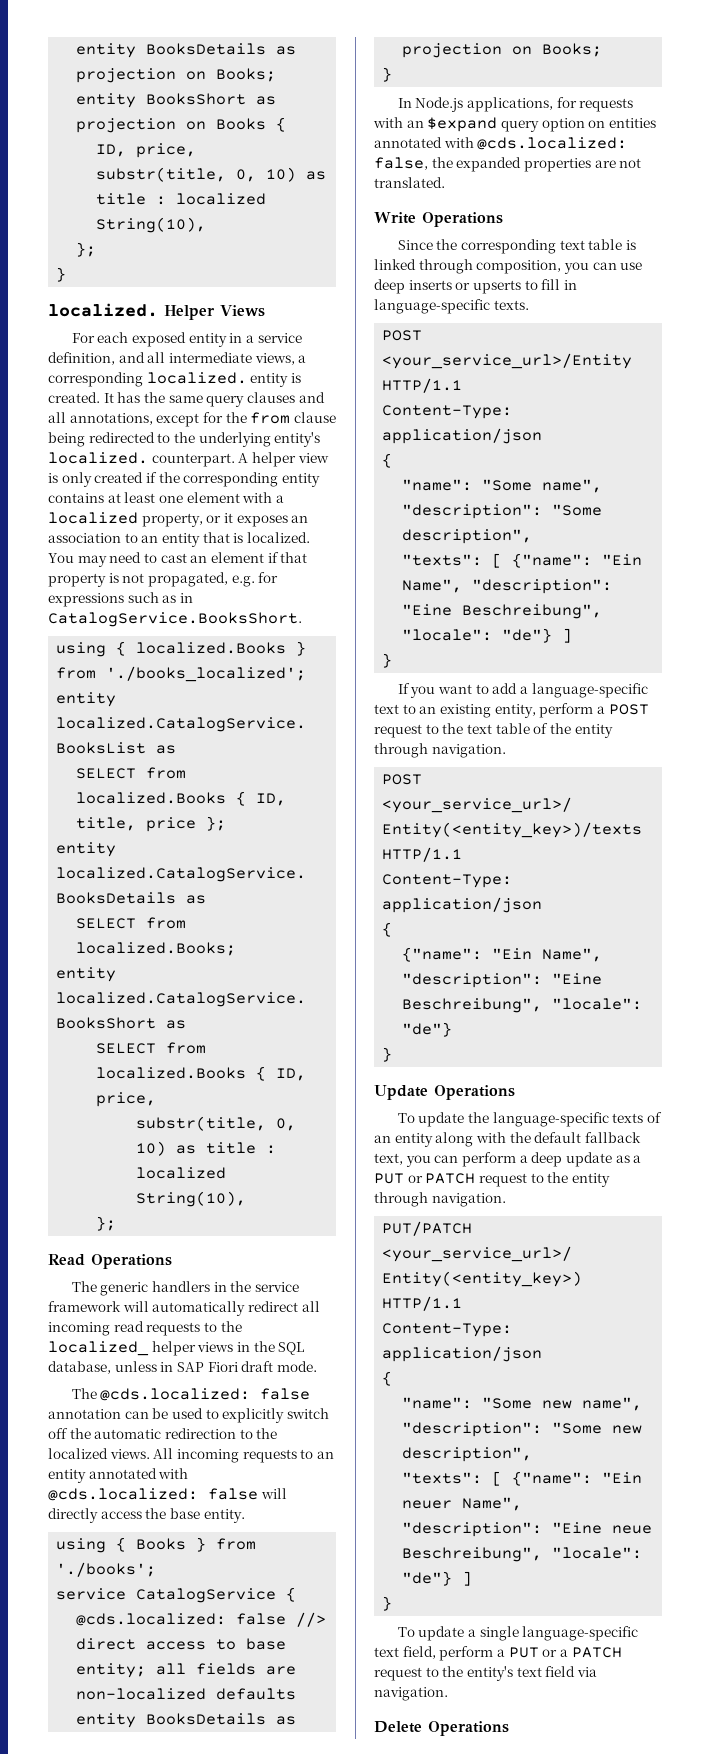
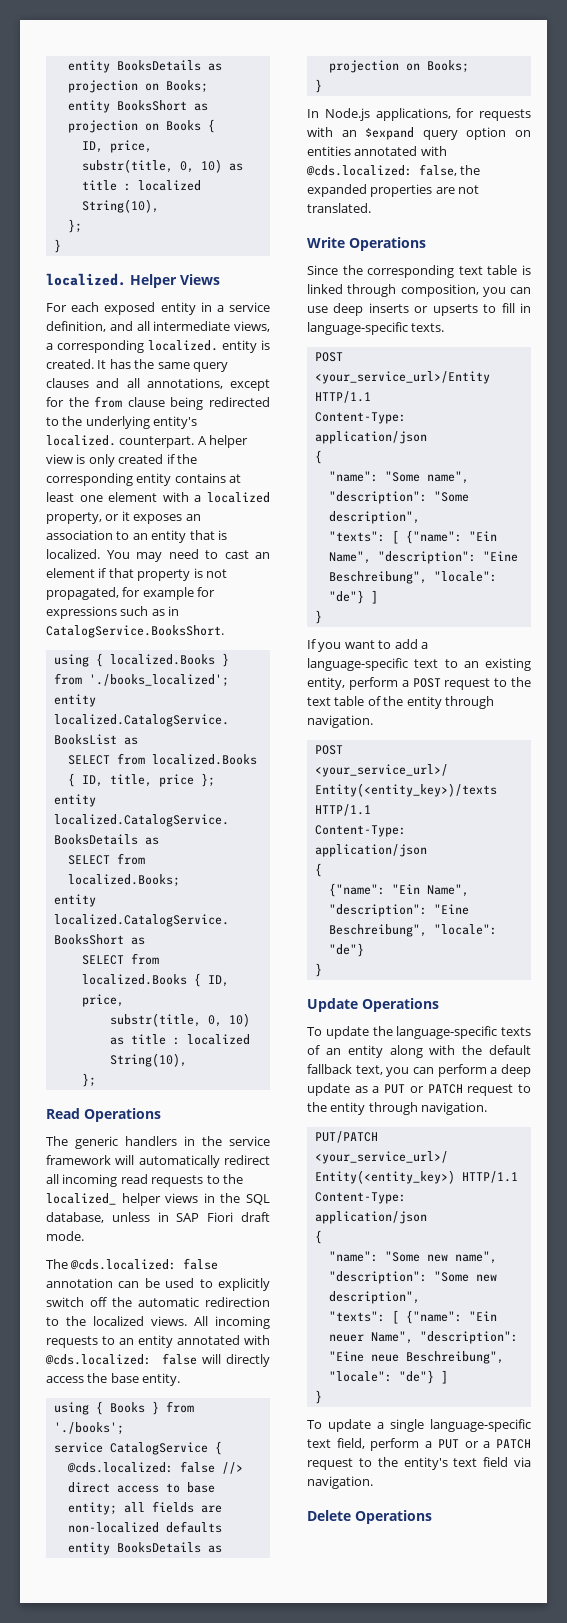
[231,575,255,587] e.g. -> [122,587,194,600] for example

